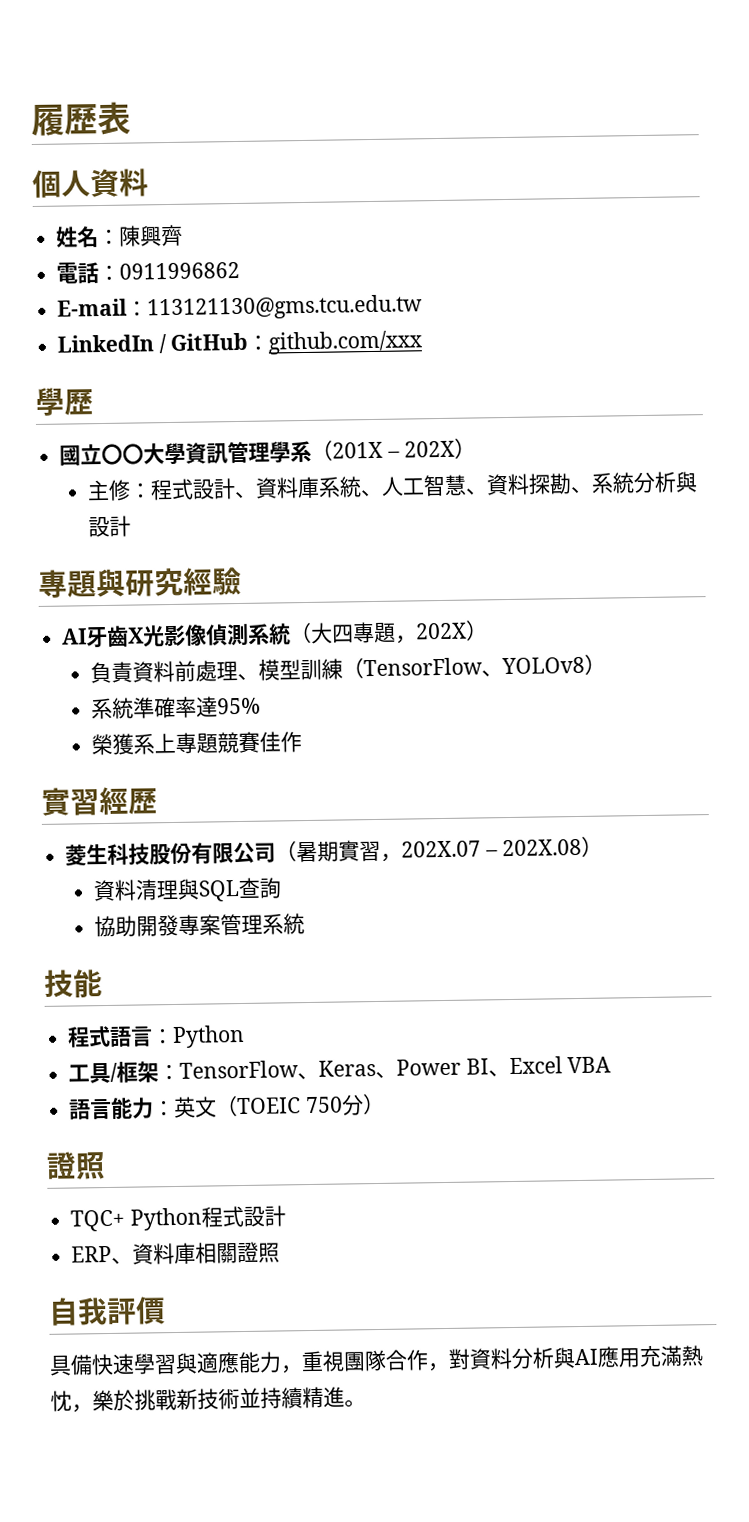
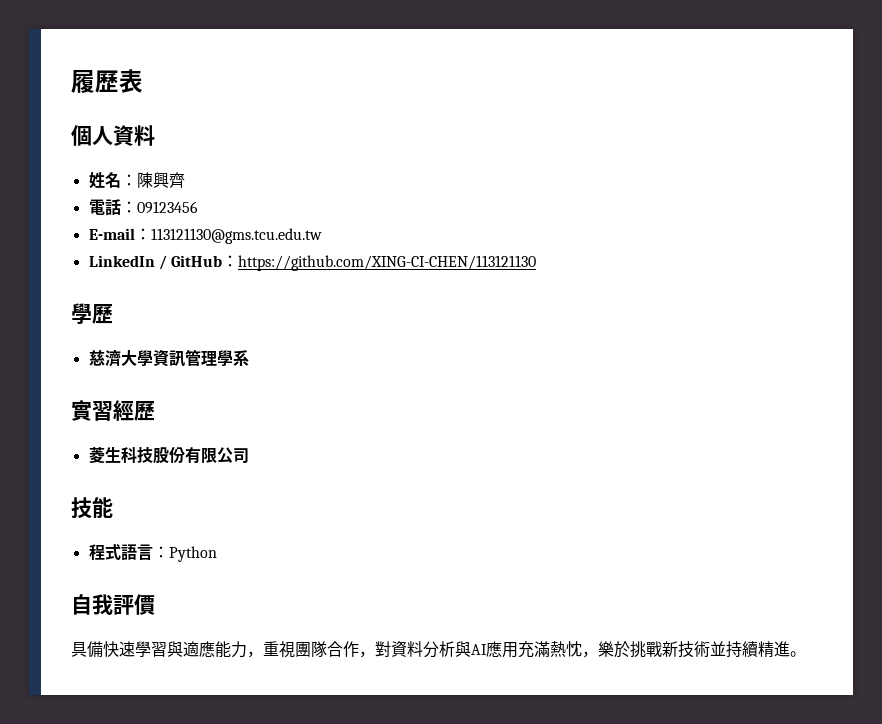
[119,261,241,280] 0911996862 -> [136,201,198,214] 09123456
[268,330,424,355] github.com/xxx -> [238,255,537,271] https://github.com/XING-CI-CHEN/113121130
[59,443,145,466] 國立〇〇 -> [88,349,121,367] 慈濟
[311,438,477,461] [87,471,699,501] [88,515,132,538] [38,566,242,598] [62,620,489,648] [90,654,607,684] [91,696,262,720] [91,731,303,756] （201X – 202X） // 主修：程式設計、資料庫系統、人工智慧、資料探勘、系統分析與設計 // 專題與研究經驗 // AI牙齒X光影像偵測系統（大四專題，202X） // 負責資料前處理、模型訓練（TensorFlow、YOLOv8） // 系統準確率達95% // 榮獲系上專題競賽佳作 -> (249, 358) none
[275,836,604,863] [93,877,283,902] [94,913,306,938] （暑期實習，202X.07 – 202X.08） // 資料清理與SQL查詢 // 協助開發專案管理系統 -> (249, 456) none
[68,1056,612,1084] [68,1093,385,1120] [46,1151,106,1180] [70,1205,286,1232] [71,1241,281,1265] // 工具/框架：TensorFlow、Keras、Power BI、Excel VBA // 語言能力：英文（TOEIC 750分） // 證照 // TQC+ Python程式設計 // ERP、資料庫相關證照 -> (217, 554) none

